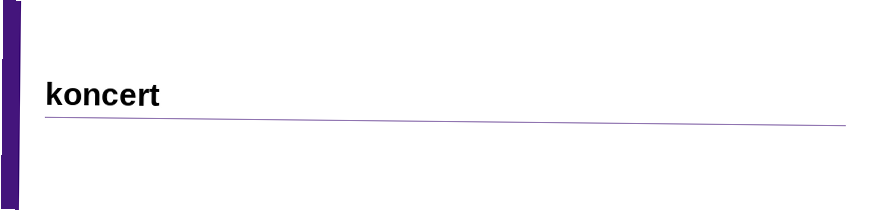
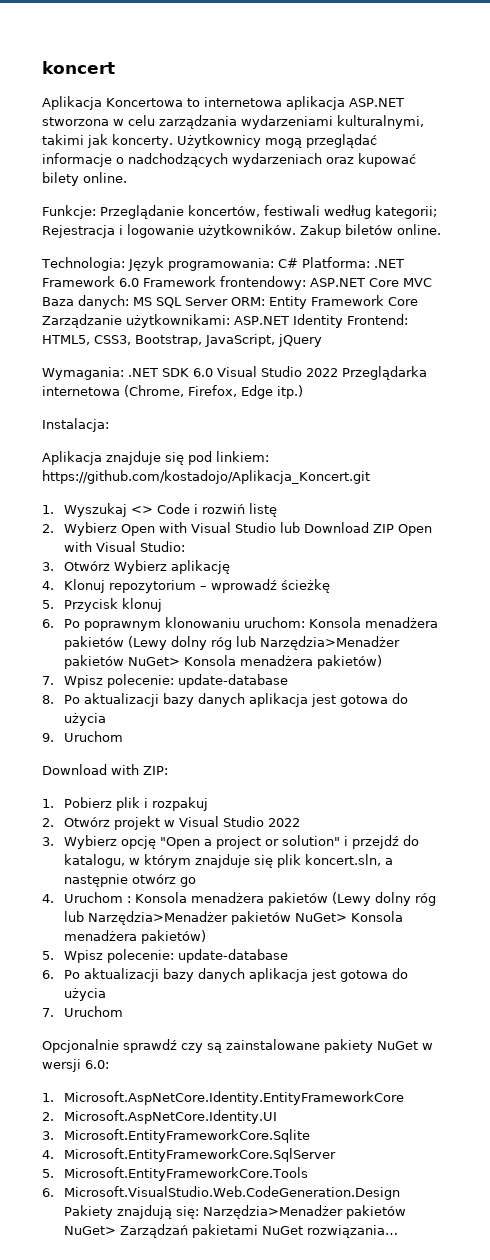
(161, 94) none -> [42,96,404,110] [42,115,424,129] [42,134,377,148] [42,153,416,167] [42,172,127,186] [42,205,437,219] [42,224,441,238] [41,257,404,271] [42,276,432,290] [42,295,418,309] [42,314,408,328] [42,334,322,347] [42,366,427,380] [42,385,303,399] [42,418,109,432] [42,451,269,465] [42,470,370,484] [42,503,278,517] [42,522,433,536] [64,541,186,552] [42,560,231,574] [42,579,331,593] [42,598,163,612] [42,617,439,631] [64,636,401,650] [64,655,383,669] [42,674,289,688] [42,693,409,707] [64,713,107,726] [42,731,124,742] [42,764,168,775] [42,797,209,811] [42,816,301,830] [42,835,420,849] [64,854,394,868] [64,874,197,887] [42,892,437,906] [64,911,404,925] [64,930,207,944] [42,949,289,963] [42,968,409,982] [64,988,107,1001] [42,1006,124,1017] [42,1039,433,1053] [42,1059,109,1072] [42,1091,405,1105] [42,1110,278,1124] [42,1129,311,1143] [42,1148,337,1162] [42,1167,309,1181] [42,1186,401,1200] [64,1205,407,1219] [64,1224,399,1238] // Aplikacja Koncertowa to internetowa aplikacja ASP.NET stworzona w celu zarządzania wydarzeniami kulturalnymi, takimi jak koncerty. Użytkownicy mogą przeglądać informacje o nadchodzących wydarzeniach oraz kupować bilety online. // Funkcje: Przeglądanie koncertów, festiwali według kategorii; Rejestracja i logowanie użytkowników. Zakup biletów online. // Technologia: Język programowania: C# Platforma: .NET Framework 6.0 Framework frontendowy: ASP.NET Core MVC Baza danych: MS SQL Server ORM: Entity Framework Core Zarządzanie użytkownikami: ASP.NET Identity Frontend: HTML5, CSS3, Bootstrap, JavaScript, jQuery // Wymagania: .NET SDK 6.0 Visual Studio 2022 Przeglądarka internetowa (Chrome, Firefox, Edge itp.) // Instalacja: // Aplikacja znajduje się pod linkiem: https://github.com/kostadojo/Aplikacja_Koncert.git // 1. Wyszukaj <> Code i rozwiń listę // 2. Wybierz Open with Visual Studio lub Download ZIP Open with Visual Studio: // 3. Otwórz Wybierz aplikację // 4. Klonuj repozytorium – wprowadź ścieżkę // 5. Przycisk klonuj // 6. Po poprawnym klonowaniu uruchom: Konsola menadżera pakietów (Lewy dolny róg lub Narzędzia>Menadżer pakietów NuGet> Konsola menadżera pakietów) // 7. Wpisz polecenie: update-database // 8. Po aktualizacji bazy danych aplikacja jest gotowa do użycia // 9. Uruchom // Download with ZIP: // 1. Pobierz plik i rozpakuj // 2. Otwórz projekt w Visual Studio 2022 // 3. Wybierz opcję "Open a project or solution" i przejdź do katalogu, w którym znajduje się plik koncert.sln, a następnie otwórz go // 4. Uruchom : Konsola menadżera pakietów (Lewy dolny róg lub Narzędzia>Menadżer pakietów NuGet> Konsola menadżera pakietów) // 5. Wpisz polecenie: update-database // 6. Po aktualizacji bazy danych aplikacja jest gotowa do użycia // 7. Uruchom // Opcjonalnie sprawdź czy są zainstalowane pakiety NuGet w wersji 6.0: // 1. Microsoft.AspNetCore.Identity.EntityFrameworkCore // 2. Microsoft.AspNetCore.Identity.UI // 3. Microsoft.EntityFrameworkCore.Sqlite // 4. Microsoft.EntityFrameworkCore.SqlServer // 5. Microsoft.EntityFrameworkCore.Tools // 6. Microsoft.VisualStudio.Web.CodeGeneration.Design Pakiety znajdują się: Narzędzia>Menadżer pakietów NuGet> Zarządzań pakietami NuGet rozwiązania…

